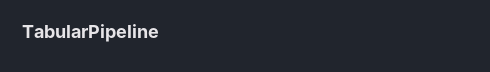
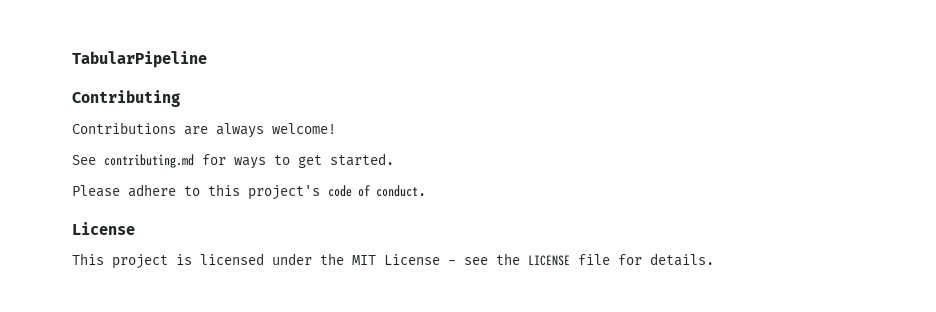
(159, 33) none -> [72,90,180,107] [72,122,336,138] [72,153,394,169] [72,184,426,200] [72,222,135,235] [72,253,714,269] // Contributing // Contributions are always welcome! // See contributing.md for ways to get started. // Please adhere to this project's code of conduct. // License // This project is licensed under the MIT License - see the LICENSE file for details.

